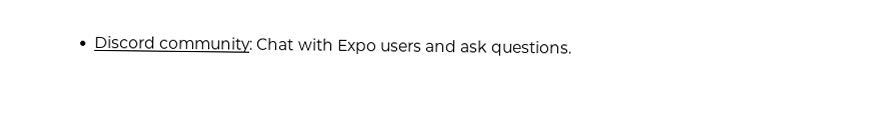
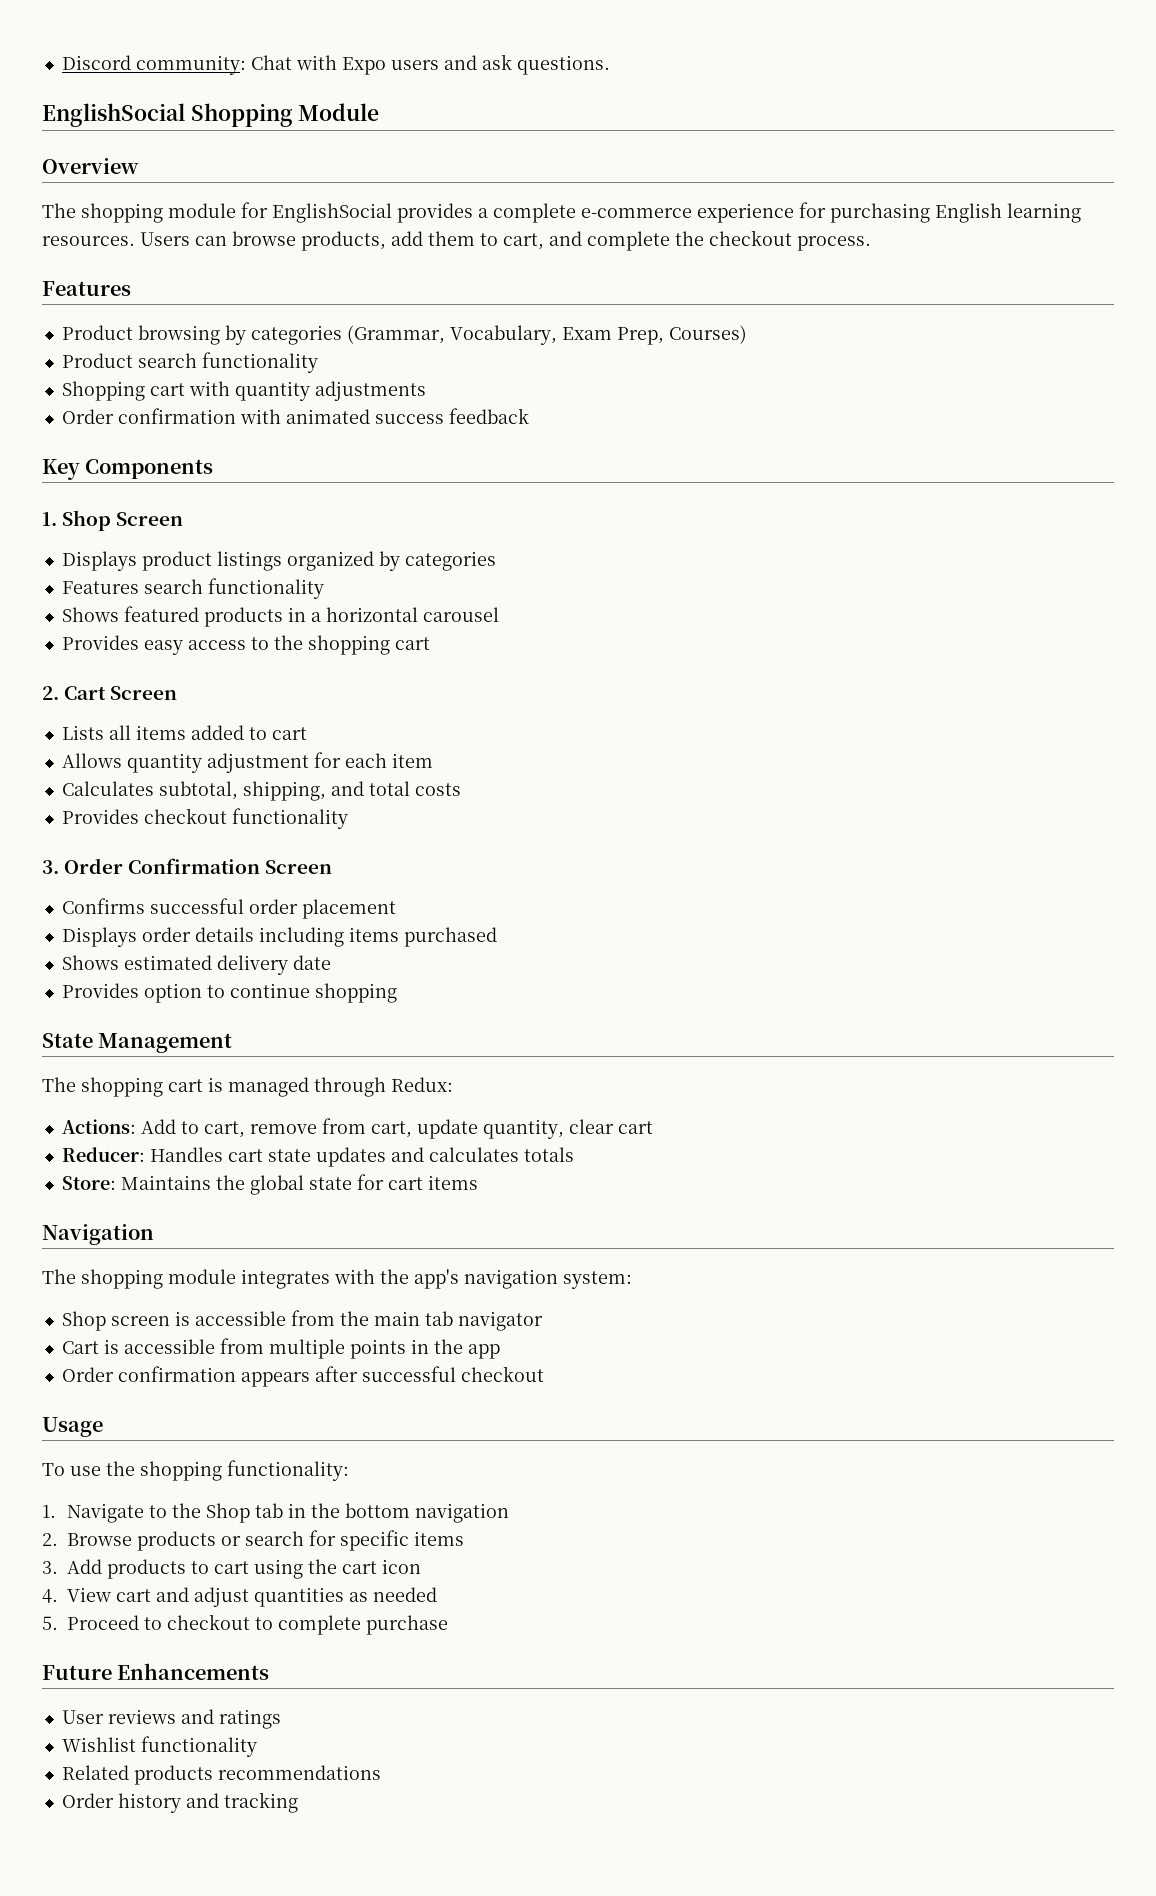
(572, 48) none -> [42,103,380,127] [42,158,139,174] [42,202,1081,223] [42,230,871,251] [42,281,131,296] [61,325,747,345] [61,352,318,373] [61,381,426,401] [61,408,529,424] [42,459,214,480] [42,510,184,531] [61,551,496,571] [61,578,324,599] [61,606,499,627] [61,635,430,655] [42,686,178,700] [61,725,307,740] [61,752,433,773] [61,781,461,801] [61,808,348,829] [42,858,333,874] [61,898,396,919] [61,927,497,947] [61,955,331,975] [61,983,397,1003] [42,1033,233,1053] [42,1077,453,1097] [61,1118,653,1139] [61,1147,574,1167] [61,1174,478,1195] [42,1224,154,1245] [42,1269,632,1289] [61,1310,543,1331] [61,1338,500,1359] [61,1366,544,1387] [42,1417,103,1437] [42,1460,349,1481] [42,1503,510,1523] [42,1530,465,1551] [42,1559,422,1579] [42,1587,438,1607] [42,1614,449,1635] [42,1663,270,1680] [61,1709,281,1729] [61,1736,257,1757] [61,1765,381,1785] [61,1792,298,1813] // EnglishSocial Shopping Module // Overview // The shopping module for EnglishSocial provides a complete e-commerce experience for purchasing English learning resources. Users can browse products, add them to cart, and complete the checkout process. // Features // Product browsing by categories (Grammar, Vocabulary, Exam Prep, Courses) // Product search functionality // Shopping cart with quantity adjustments // Order confirmation with animated success feedback // Key Components // 1. Shop Screen // Displays product listings organized by categories // Features search functionality // Shows featured products in a horizontal carousel // Provides easy access to the shopping cart // 2. Cart Screen // Lists all items added to cart // Allows quantity adjustment for each item // Calculates subtotal, shipping, and total costs // Provides checkout functionality // 3. Order Confirmation Screen // Confirms successful order placement // Displays order details including items purchased // Shows estimated delivery date // Provides option to continue shopping // State Management // The shopping cart is managed through Redux: // Actions: Add to cart, remove from cart, update quantity, clear cart // Reducer: Handles cart state updates and calculates totals // Store: Maintains the global state for cart items // Navigation // The shopping module integrates with the app's navigation system: // Shop screen is accessible from the main tab navigator // Cart is accessible from multiple points in the app // Order confirmation appears after successful checkout // Usage // To use the shopping functionality: // 1. Navigate to the Shop tab in the bottom navigation // 2. Browse products or search for specific items // 3. Add products to cart using the cart icon // 4. View cart and adjust quantities as needed // 5. Proceed to checkout to complete purchase // Future Enhancements // User reviews and ratings // Wishlist functionality // Related products recommendations // Order history and tracking

